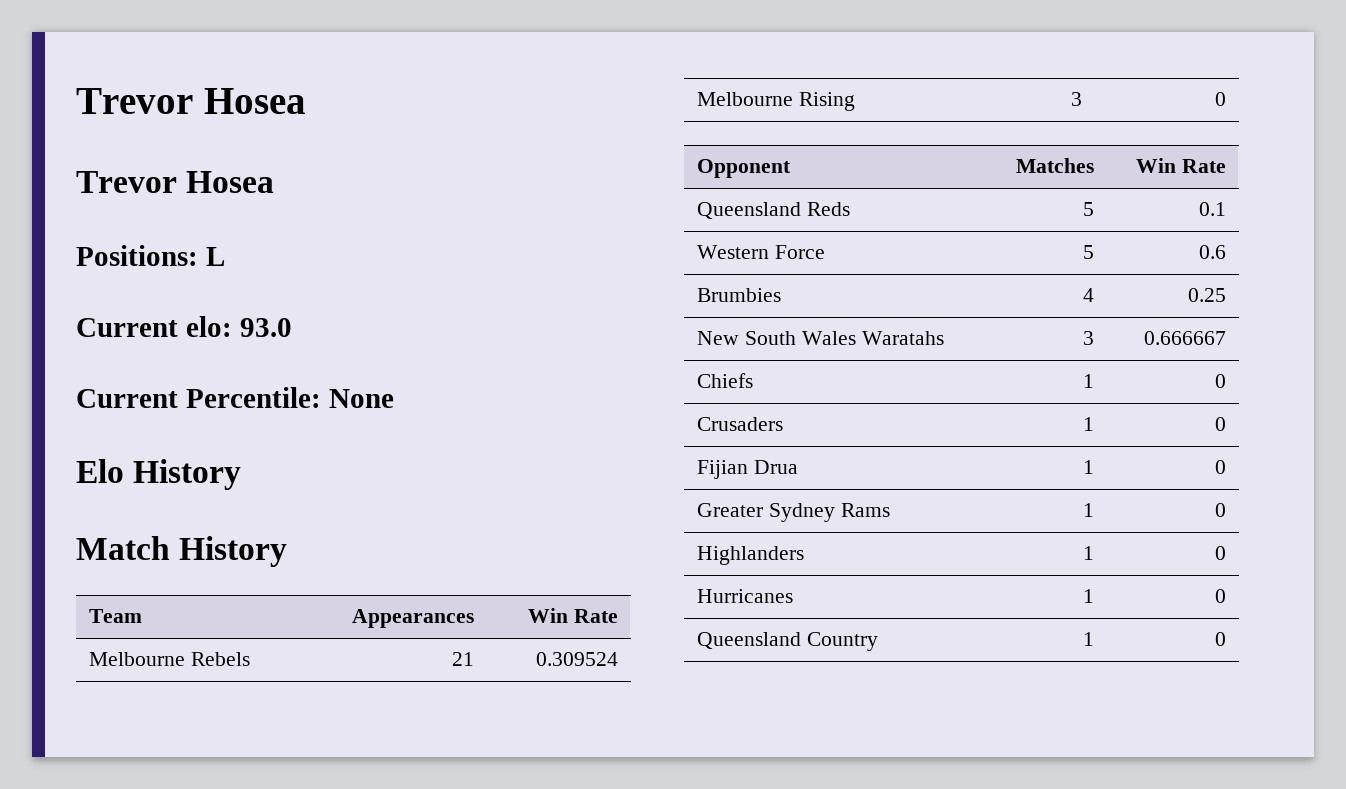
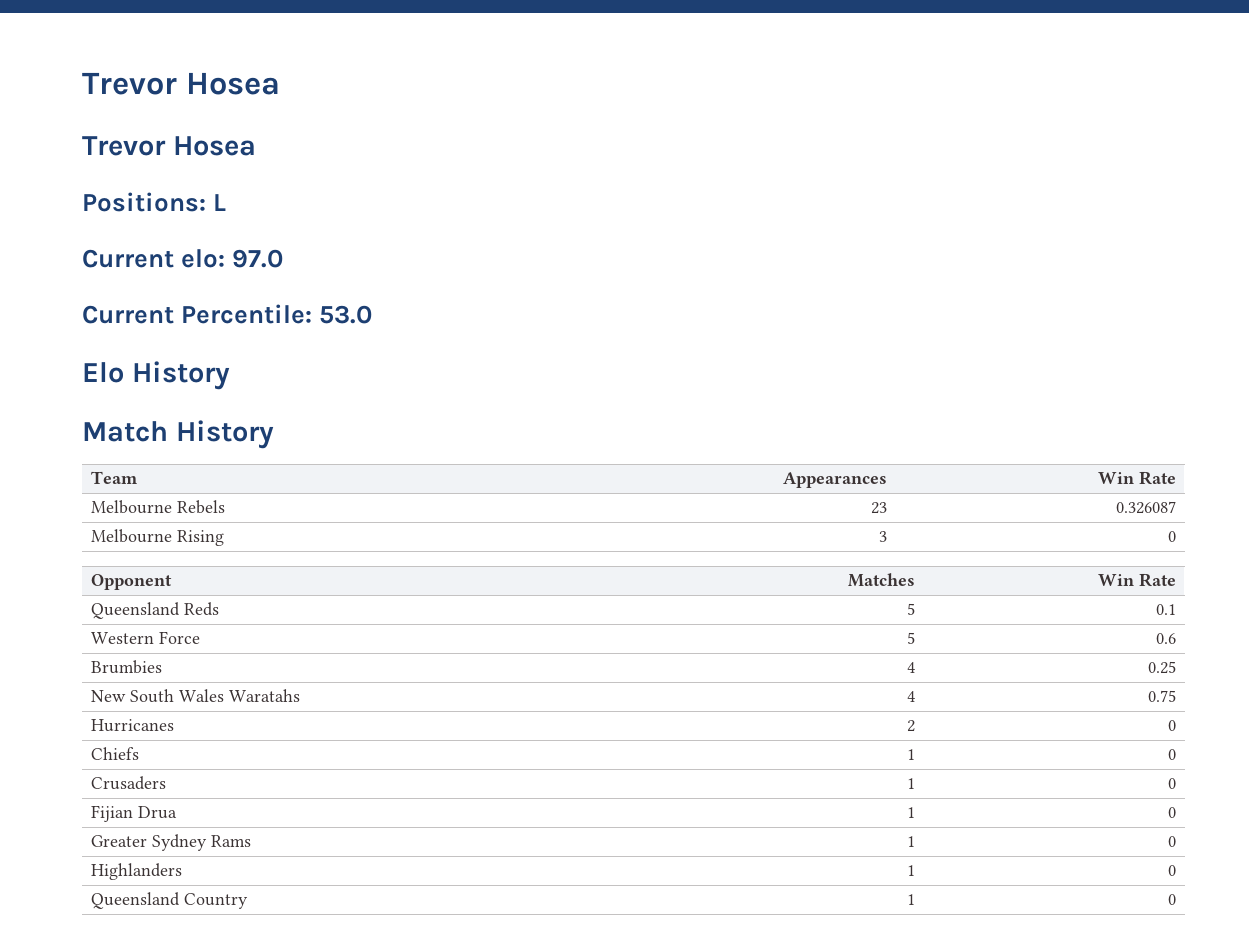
[239,318,292,337] [76,387,394,408] 93.0 // Current Percentile: None -> [232,249,284,268] [82,304,373,324] 97.0 // Current Percentile: 53.0
[451,652,474,666] [535,652,618,666] 21 | 0.309524 -> [871,502,888,514] [1116,501,1177,514] 23 | 0.326087
[1082,331,1094,345] [1143,331,1226,345] 3 | 0.666667 -> [907,691,916,702] [1148,690,1177,702] [90,719,174,732] [907,720,916,732] [1168,720,1177,731] 4 | 0.75 // Hurricanes | 2 | 0
[697,589,794,603] [1082,589,1094,603] [1214,589,1226,603] // Hurricanes | 1 | 0 -> (1177, 870) none

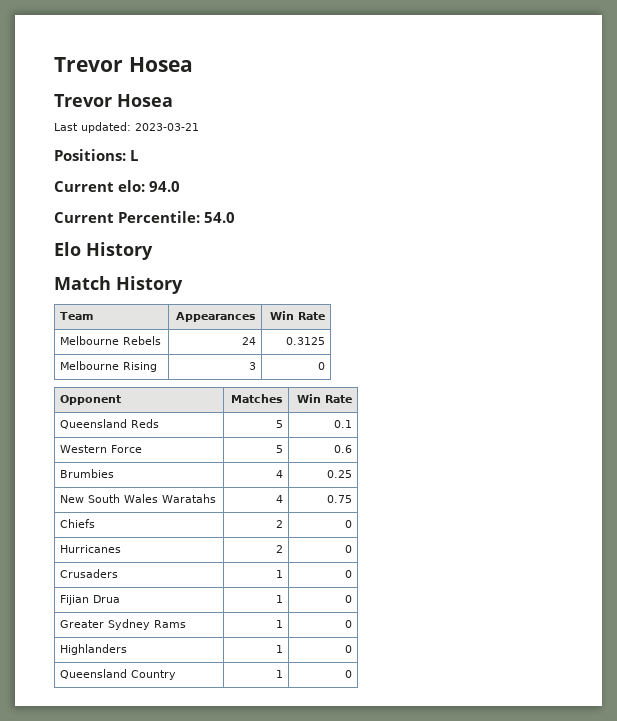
(256, 146) none -> [54,122,199,133] // Last updated: 2023-03-21
[232,249,284,268] 97.0 -> [149,181,181,192] 94.0
[319,305,373,324] 53.0 -> [204,212,236,223] 54.0
[871,502,888,514] [1116,501,1177,514] 23 | 0.326087 -> [241,337,256,345] [285,337,325,345] 24 | 0.3125
[90,719,174,732] [907,720,916,732] [1168,720,1177,731] [90,747,139,760] [907,749,916,760] Hurricanes | 2 | 0 // Chiefs | 1 -> [60,519,96,528] [275,520,283,528] [344,520,352,528] [60,545,122,553] [275,545,283,553] Chiefs | 2 | 0 // Hurricanes | 2

